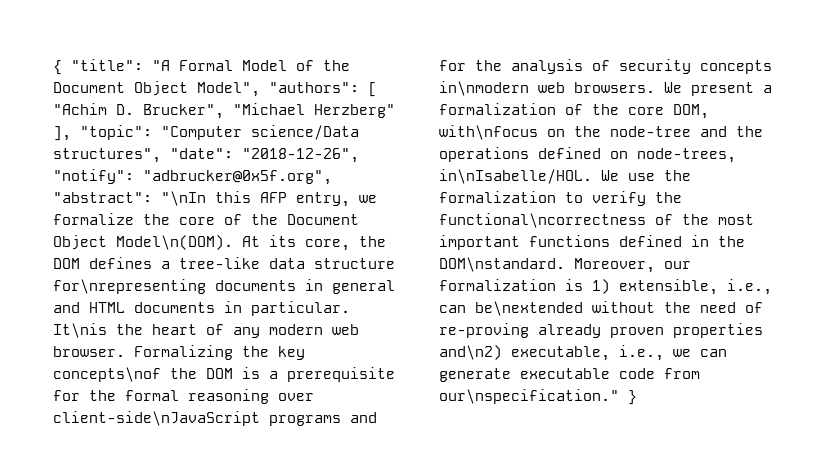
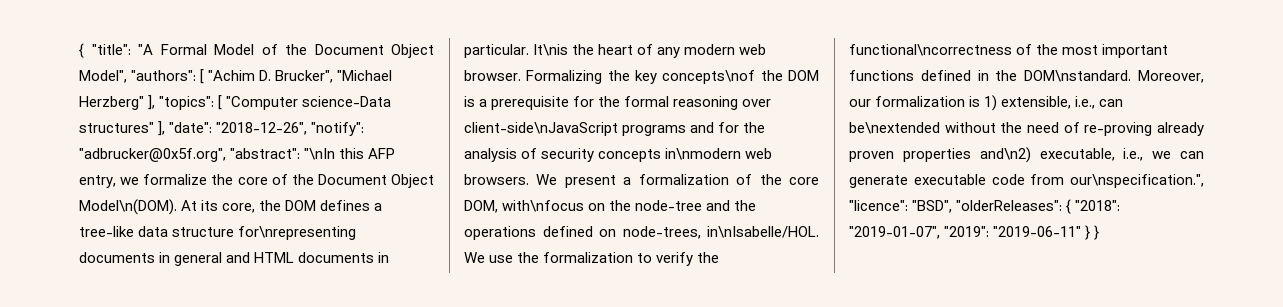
[80,125,359,140] [53,148,161,163] "topic": "Computer science/Data structures", -> [159,95,392,110] [79,121,166,136] "topics": [ "Computer science-Data structures" ],
[439,389,619,404] our\nspecification." -> [1070,174,1204,188] [849,199,1121,214] [849,225,1091,240] our\nspecification.", "licence": "BSD", "olderReleases": { "2018": "2019-01-07", "2019": "2019-06-11" }

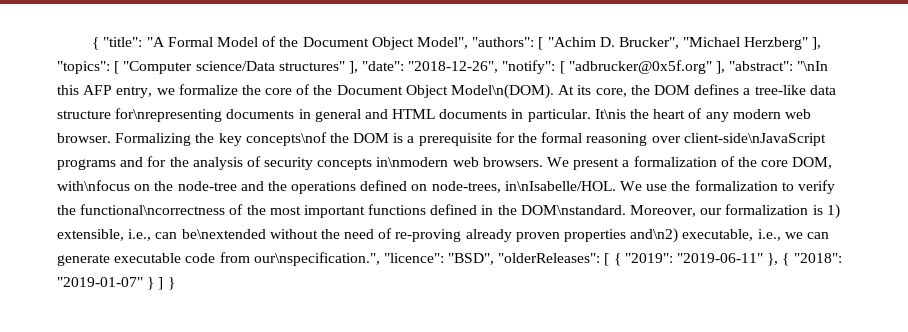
[302,96,392,107] science-Data -> [195,61,275,71] science/Data
[79,148,226,162] "adbrucker@0x5f.org", -> [559,60,726,74] [ "adbrucker@0x5f.org" ],
[1066,199,1121,214] [849,225,1091,240] { "2018": "2019-01-07", "2019": "2019-06-11" } -> [604,253,842,266] [57,277,164,290] [ { "2019": "2019-06-11" }, { "2018": "2019-01-07" } ]

